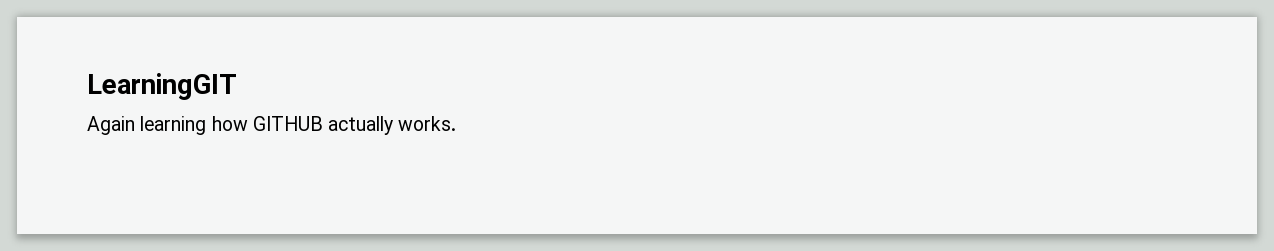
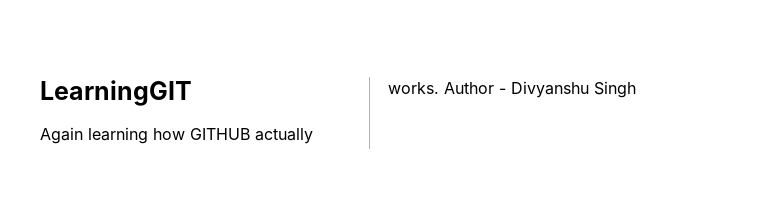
(457, 123) none -> [444,81,636,98] Author - Divyanshu Singh

